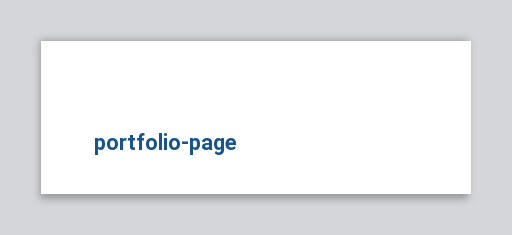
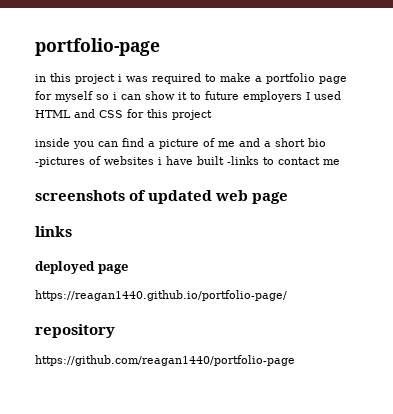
(237, 144) none -> [35,73,347,84] [35,91,341,102] [35,109,212,120] [35,138,326,149] [35,156,340,167] [35,190,289,204] [35,226,72,237] [35,261,128,274] [35,290,287,301] [35,324,115,338] [35,355,295,366] // in this project i was required to make a portfolio page for myself so i can show it to future employers I used HTML and CSS for this project // inside you can find a picture of me and a short bio -pictures of websites i have built -links to contact me // screenshots of updated web page // links // deployed page // https://reagan1440.github.io/portfolio-page/ // repository // https://github.com/reagan1440/portfolio-page

